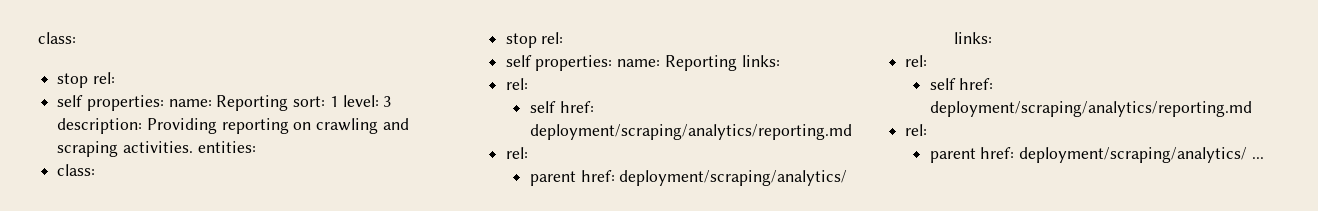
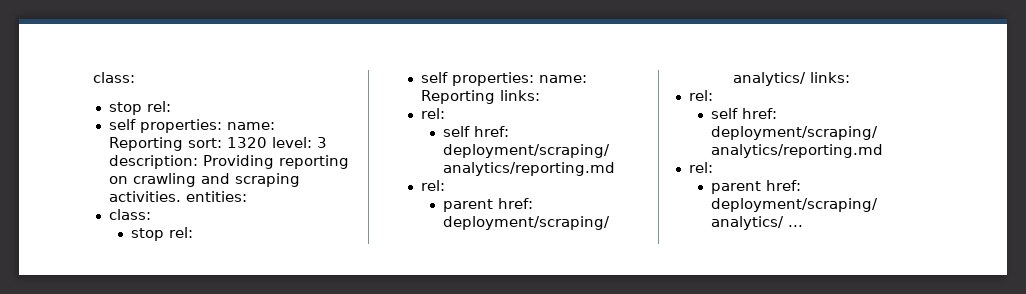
[329,96,338,107] 1 -> [226,137,267,148] 1320

